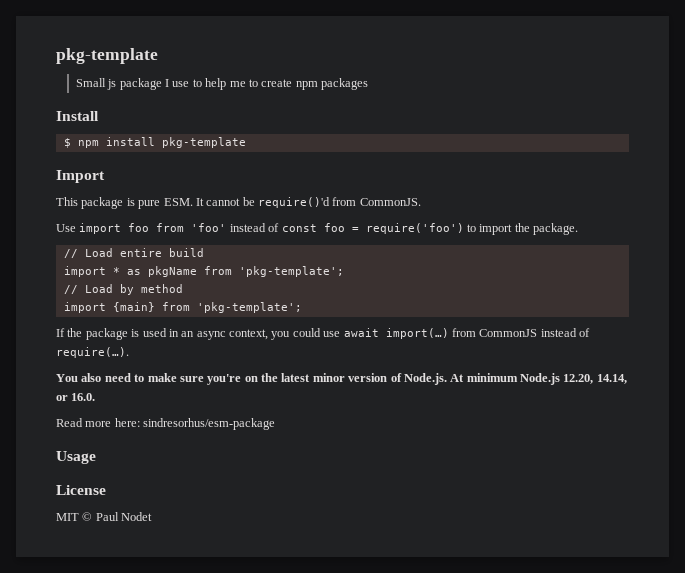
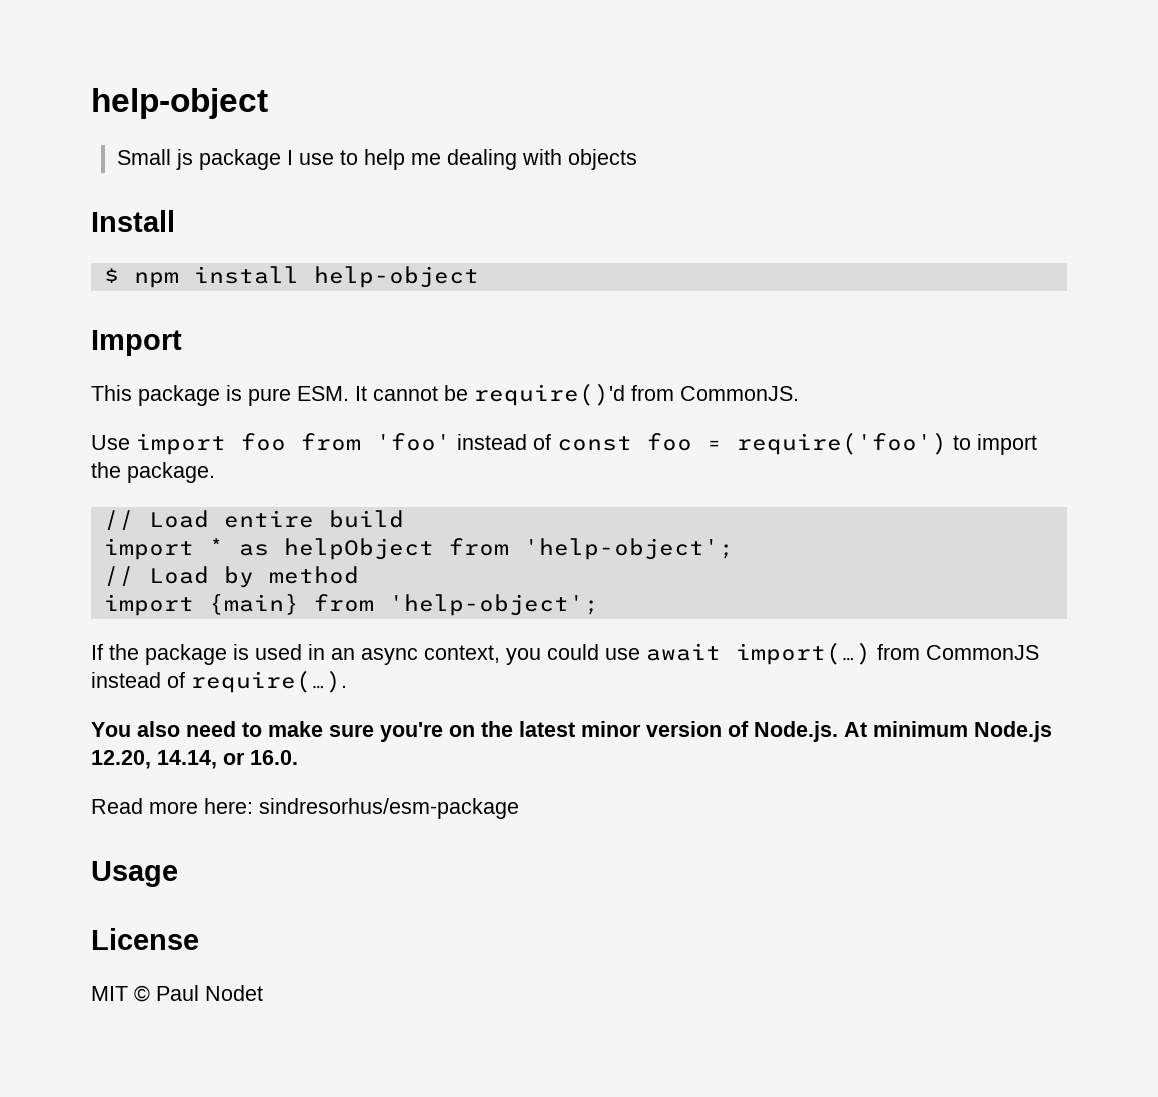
[56,48,158,64] pkg-template -> [91,88,268,119] help-object
[248,78,369,90] to create npm packages -> [446,149,637,170] dealing with objects
[161,137,246,148] pkg-template -> [313,266,479,288] help-object
[147,266,344,277] pkgName from 'pkg-template'; -> [283,538,734,560] helpObject from 'help-object';
[196,302,302,313] 'pkg-template'; -> [388,594,599,616] 'help-object';

